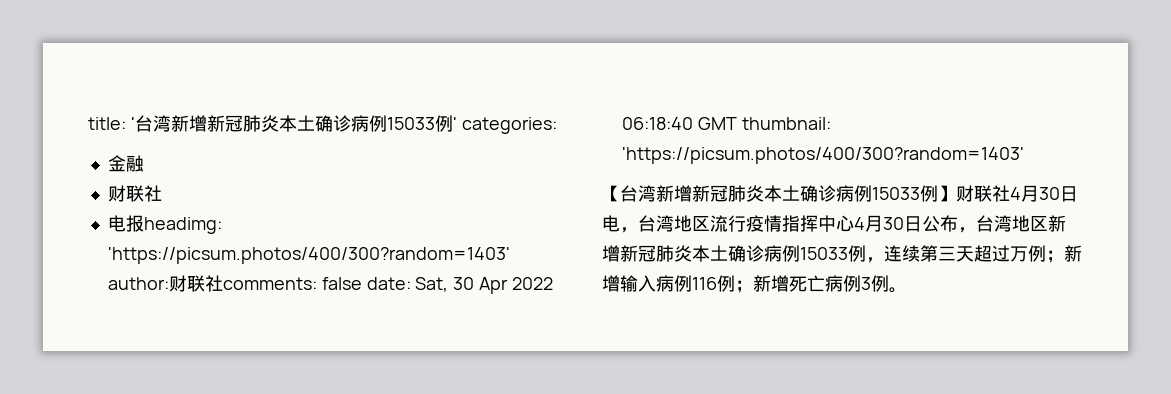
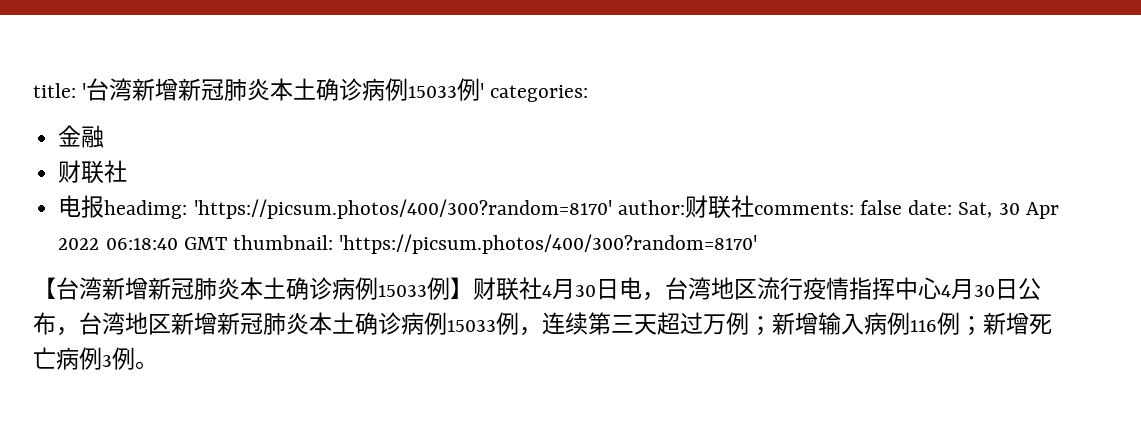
[107,247,510,264] 'https://picsum.photos/400/300?random=1403' -> [193,199,612,219] 'https://picsum.photos/400/300?random=8170'
[621,147,1024,164] 'https://picsum.photos/400/300?random=1403' -> [339,234,758,254] 'https://picsum.photos/400/300?random=8170'

